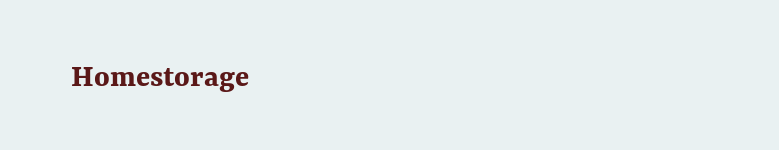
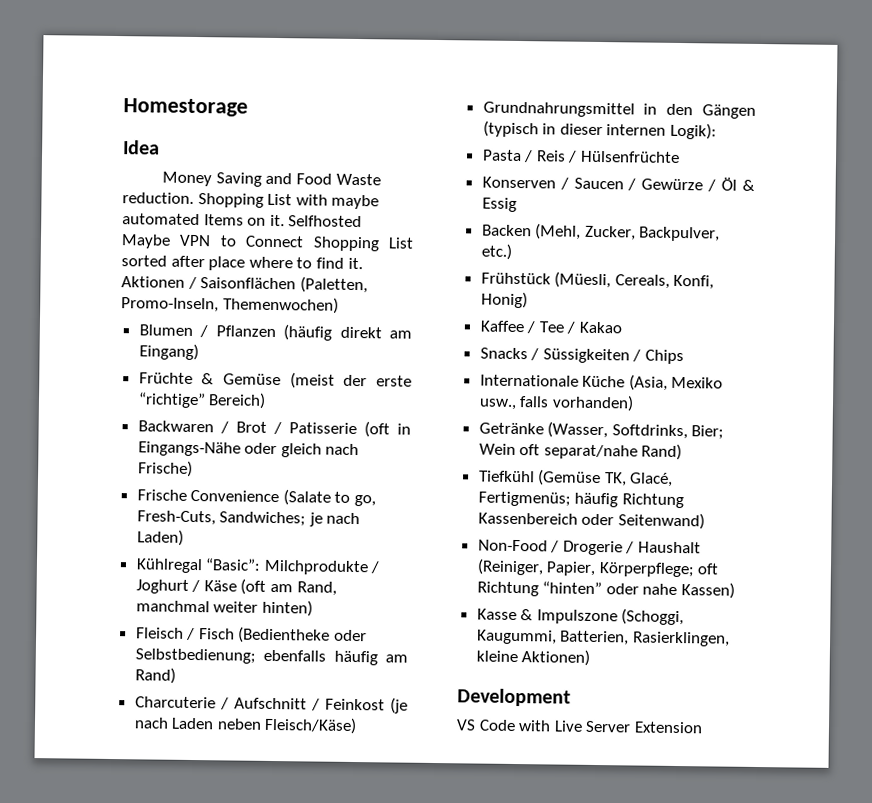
(249, 79) none -> [123,140,160,155] [162,171,381,187] [122,192,380,210] [122,213,363,228] [121,234,414,252] [121,255,363,271] [121,276,368,294] [121,296,339,314] [138,324,412,341] [138,343,199,361] [138,372,412,389] [137,392,267,409] [137,420,412,438] [137,441,360,458] [137,460,193,477] [136,489,377,507] [136,510,361,527] [136,529,184,546] [135,558,381,576] [135,578,337,596] [135,599,313,617] [135,626,368,644] [134,648,408,666] [134,667,176,684] [134,696,408,714] [133,716,358,735] [482,101,756,119] [482,120,718,140] [481,149,681,164] [481,176,755,192] [481,197,517,212] [481,223,721,242] [480,243,512,260] [480,271,715,290] [480,291,528,309] [479,320,623,334] [479,347,685,365] [479,374,724,391] [478,394,634,412] [478,421,725,440] [478,443,683,461] [478,469,674,487] [477,491,684,509] [477,512,705,530] [477,539,702,556] [476,558,720,578] [476,581,736,599] [476,608,685,626] [476,629,730,647] [475,649,591,666] [457,688,571,707] [456,719,703,734] // Idea // Money Saving and Food Waste reduction. Shopping List with maybe automated Items on it. Selfhosted Maybe VPN to Connect Shopping List sorted after place where to find it. Aktionen / Saisonflächen (Paletten, Promo-Inseln, Themenwochen) // Blumen / Pflanzen (häufig direkt am Eingang) // Früchte & Gemüse (meist der erste “richtige” Bereich) // Backwaren / Brot / Patisserie (oft in Eingangs-Nähe oder gleich nach Frische) // Frische Convenience (Salate to go, Fresh-Cuts, Sandwiches; je nach Laden) // Kühlregal “Basic”: Milchprodukte / Joghurt / Käse (oft am Rand, manchmal weiter hinten) // Fleisch / Fisch (Bedientheke oder Selbstbedienung; ebenfalls häufig am Rand) // Charcuterie / Aufschnitt / Feinkost (je nach Laden neben Fleisch/Käse) // Grundnahrungsmittel in den Gängen (typisch in dieser internen Logik): // Pasta / Reis / Hülsenfrüchte // Konserven / Saucen / Gewürze / Öl & Essig // Backen (Mehl, Zucker, Backpulver, etc.) // Frühstück (Müesli, Cereals, Konfi, Honig) // Kaffee / Tee / Kakao // Snacks / Süssigkeiten / Chips // Internationale Küche (Asia, Mexiko usw., falls vorhanden) // Getränke (Wasser, Softdrinks, Bier; Wein oft separat/nahe Rand) // Tiefkühl (Gemüse TK, Glacé, Fertigmenüs; häufig Richtung Kassenbereich oder Seitenwand) // Non-Food / Drogerie / Haushalt (Reiniger, Papier, Körperpflege; oft Richtung “hinten” oder nahe Kassen) // Kasse & Impulszone (Schoggi, Kaugummi, Batterien, Rasierklingen, kleine Aktionen) // Development // VS Code with Live Server Extension

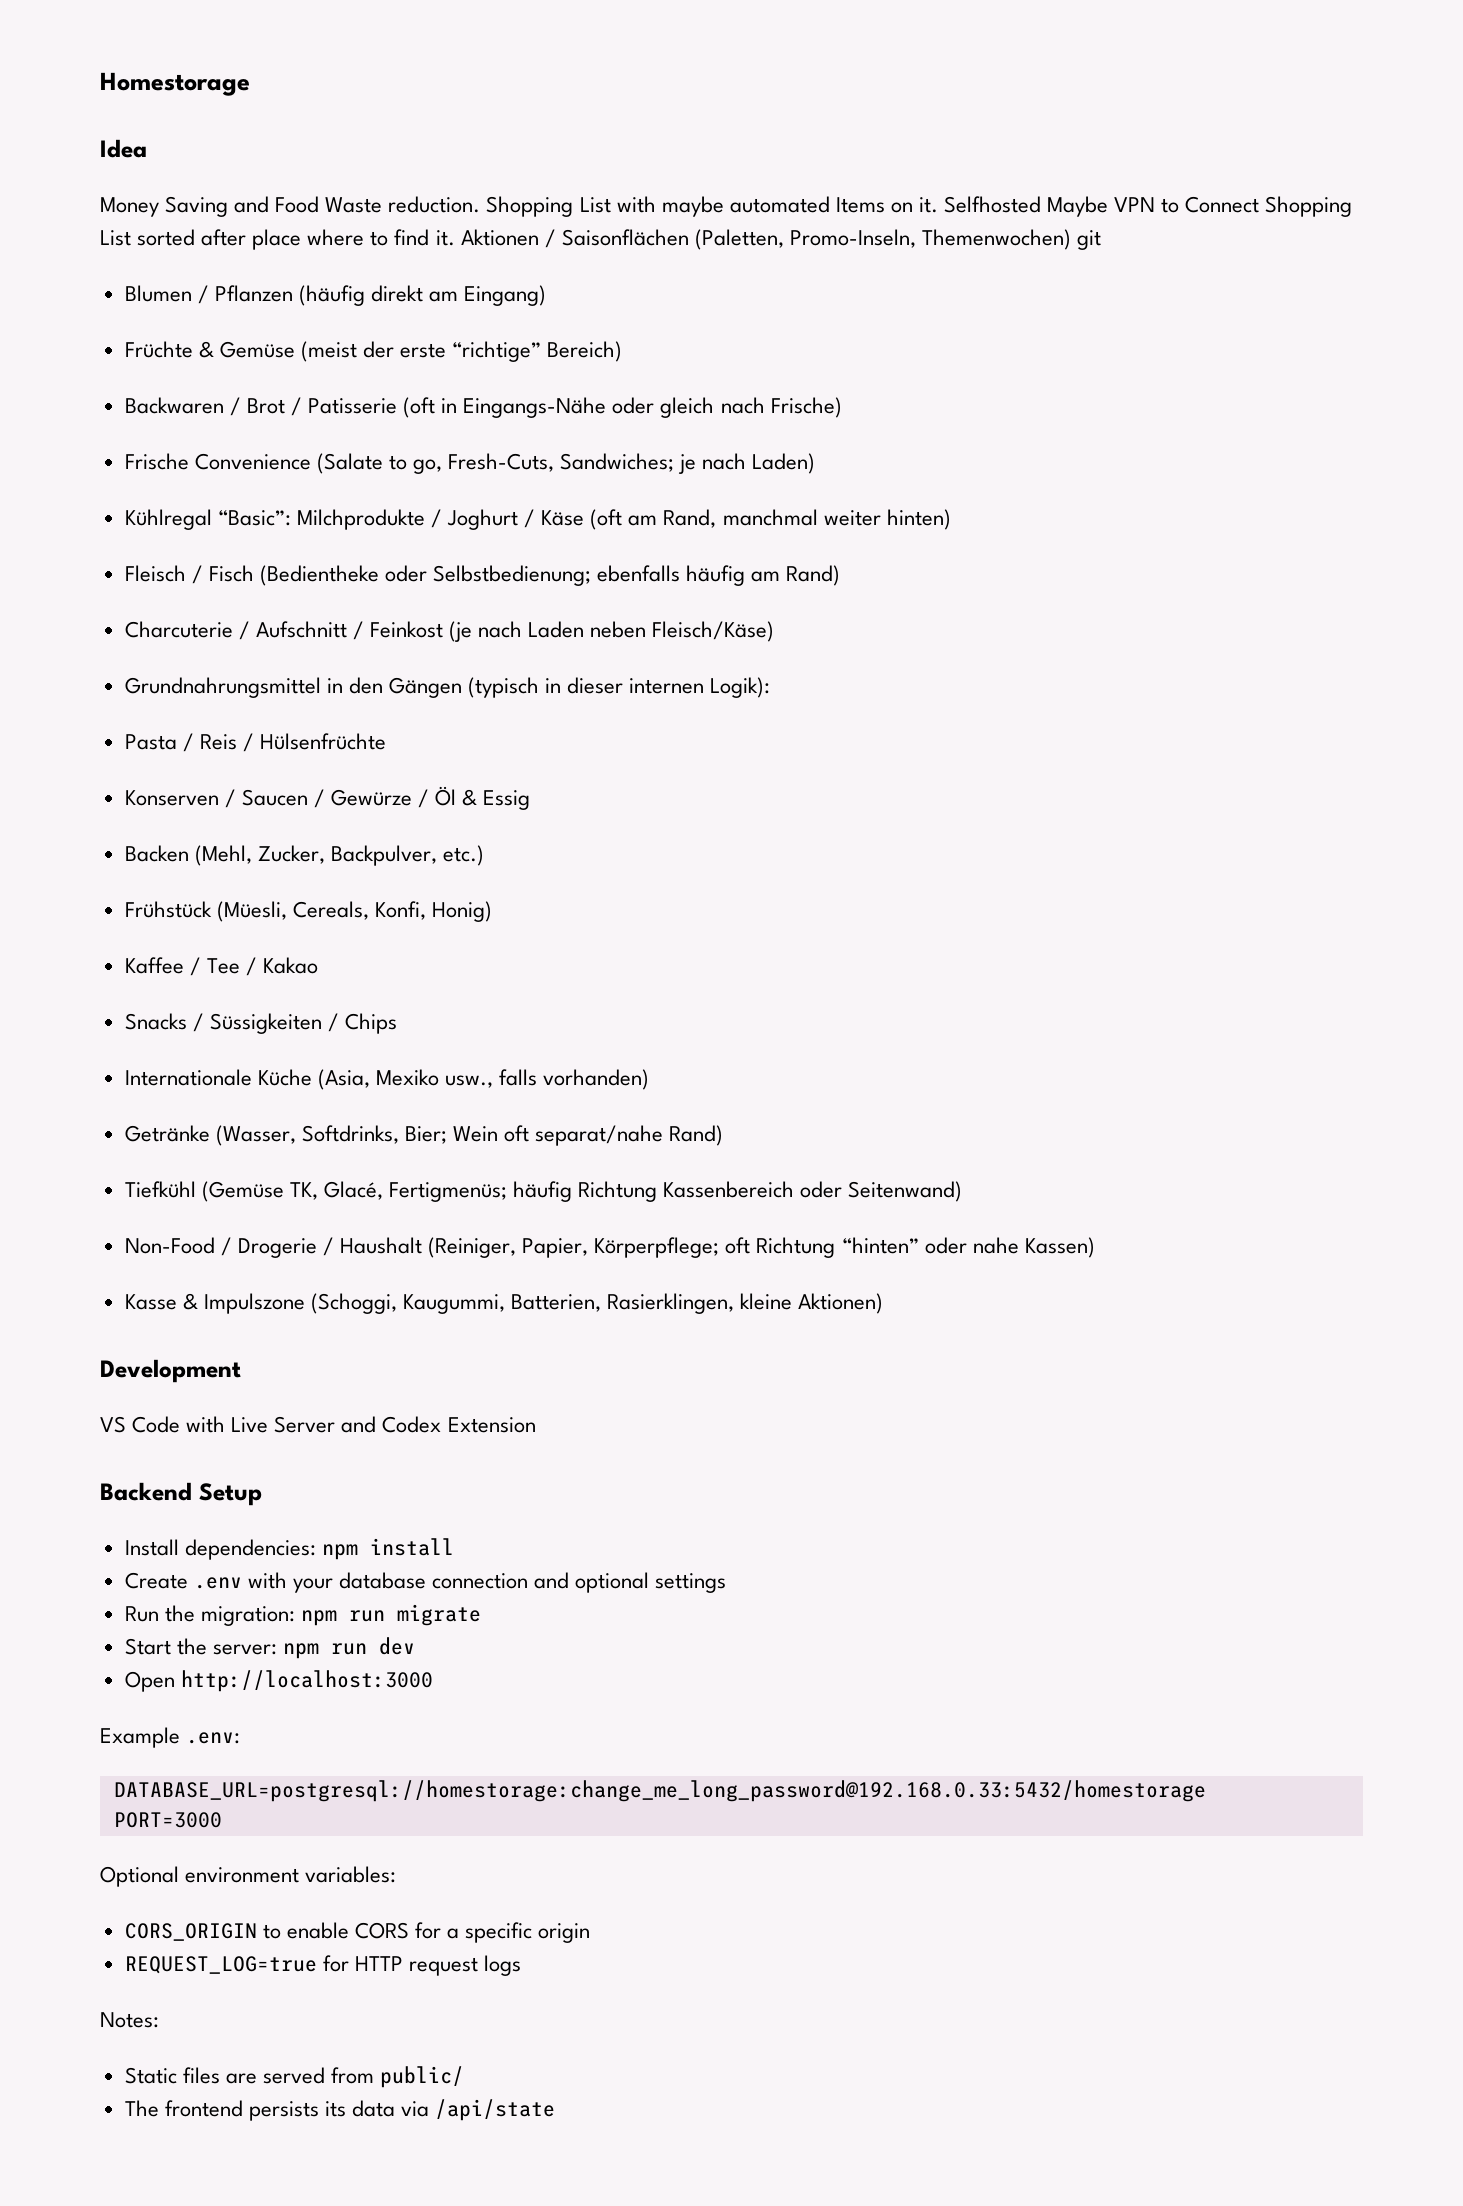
(339, 305) none -> [1077,230,1102,250] git
(632, 726) none -> [341,1416,442,1433] and Codex
(703, 727) none -> [100,1482,262,1506] [124,1538,454,1560] [124,1572,727,1593] [124,1604,481,1626] [124,1637,415,1659] [124,1670,433,1692] [100,1727,241,1748] [113,1780,1206,1802] [113,1812,222,1828] [100,1866,397,1887] [124,1922,591,1943] [124,1955,522,1976] [100,2012,159,2028] [124,2066,465,2088] [124,2099,556,2121] // Backend Setup // Install dependencies: npm install // Create .env with your database connection and optional settings // Run the migration: npm run migrate // Start the server: npm run dev // Open http://localhost:3000 // Example .env: // DATABASE_URL=postgresql://homestorage:change_me_long_password@192.168.0.33:5432/homestorage // PORT=3000 // Optional environment variables: // CORS_ORIGIN to enable CORS for a specific origin // REQUEST_LOG=true for HTTP request logs // Notes: // Static files are served from public/ // The frontend persists its data via /api/state

